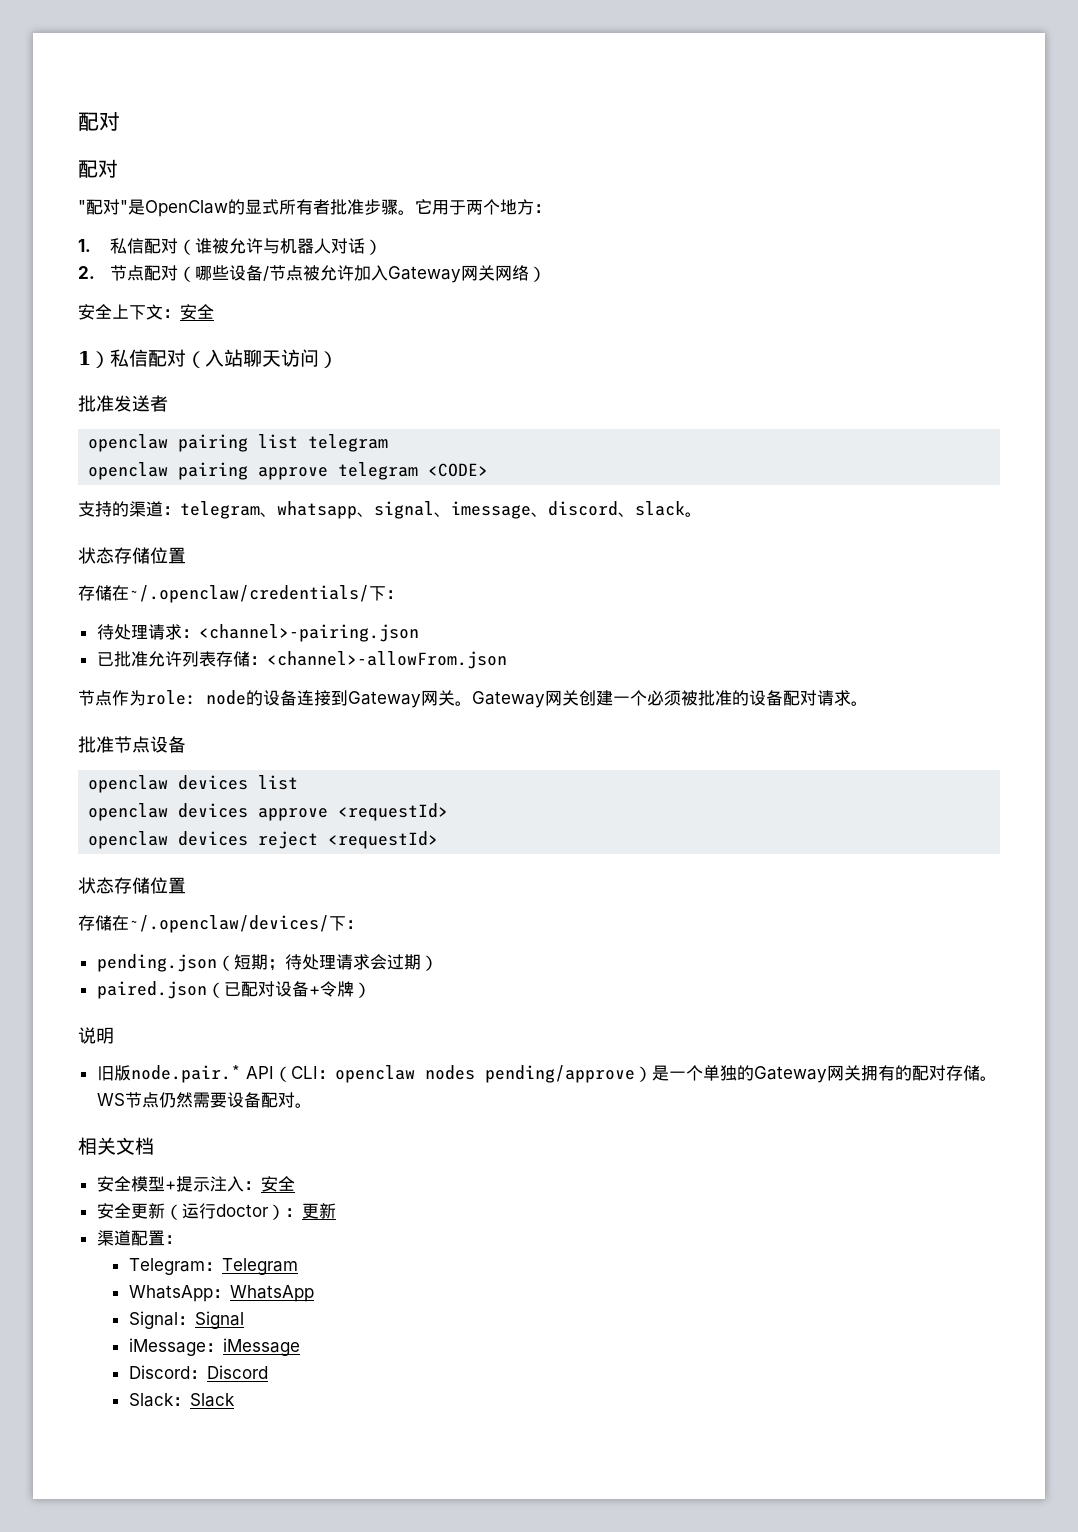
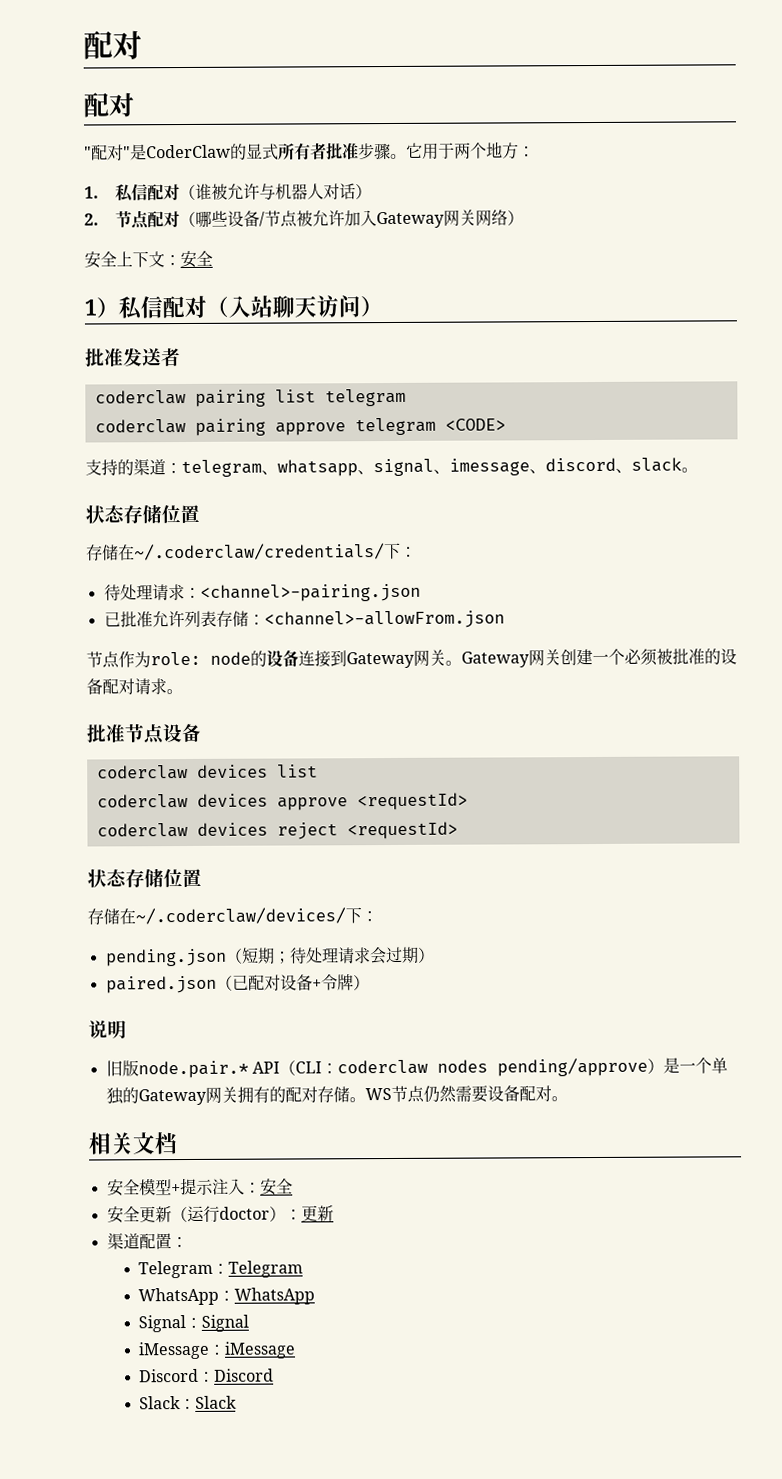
[145,200,228,217] OpenClaw -> [146,144,231,159] CoderClaw
[88,434,169,452] openclaw -> [94,390,186,405] coderclaw
[88,462,169,480] openclaw -> [94,419,186,434] coderclaw
[129,585,369,603] ~/.openclaw/credentials/ -> [134,543,385,561] ~/.coderclaw/credentials/
[88,775,169,793] openclaw -> [96,764,188,780] coderclaw
[88,803,169,821] openclaw -> [96,793,188,809] coderclaw
[88,831,169,849] openclaw -> [96,822,188,838] coderclaw
[129,915,329,933] ~/.openclaw/devices/ -> [135,907,346,925] ~/.coderclaw/devices/
[334,1065,415,1083] openclaw -> [336,1059,428,1075] coderclaw

